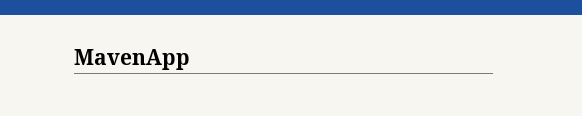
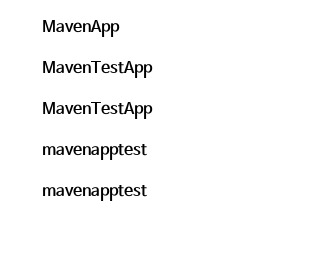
(190, 59) none -> [42,61,153,78] [42,102,153,119] [42,144,147,160] [42,185,147,201] // MavenTestApp // MavenTestApp // mavenapptest // mavenapptest

